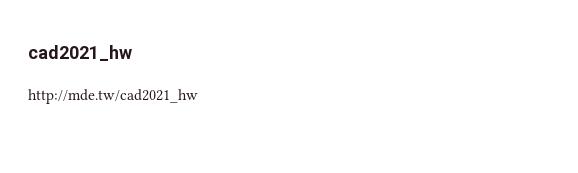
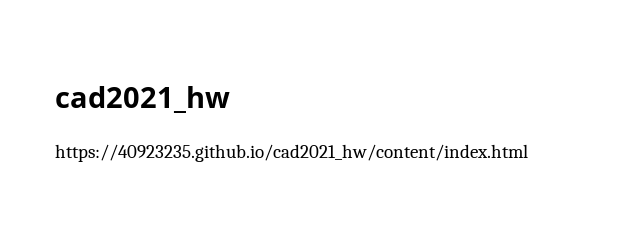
[28,89,198,104] http://mde.tw/cad2021_hw -> [55,144,528,162] https://40923235.github.io/cad2021_hw/content/index.html

